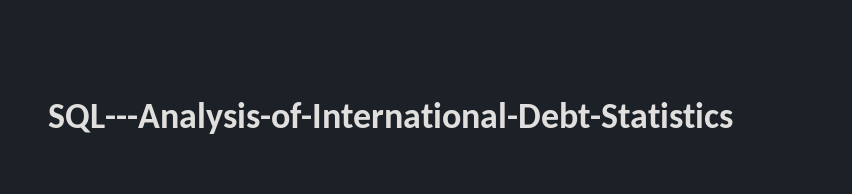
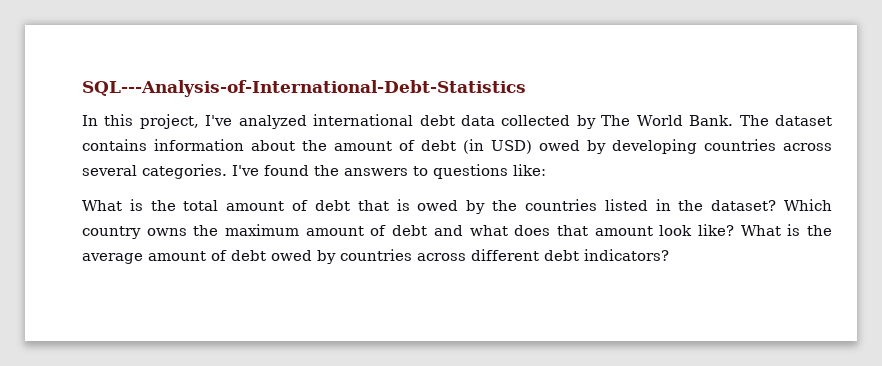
(733, 118) none -> [82,114,832,129] [82,139,832,154] [82,164,546,179] [82,199,833,214] [82,224,832,239] [82,249,669,264] // In this project, I've analyzed international debt data collected by The World Bank. The dataset contains information about the amount of debt (in USD) owed by developing countries across several categories. I've found the answers to questions like: // What is the total amount of debt that is owed by the countries listed in the dataset? Which country owns the maximum amount of debt and what does that amount look like? What is the average amount of debt owed by countries across different debt indicators?

